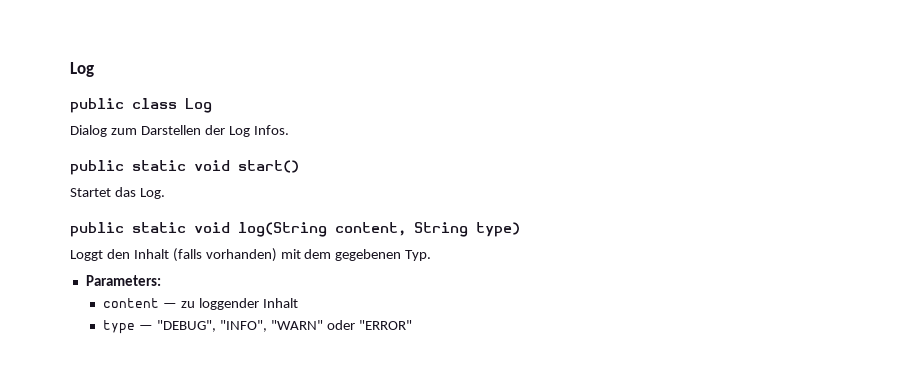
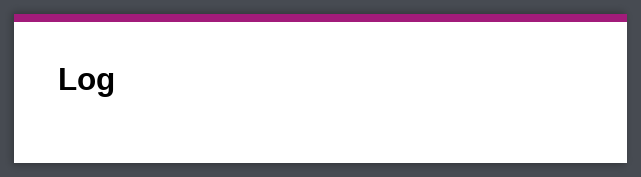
[70,62,94,77] [70,98,212,113] [70,125,289,137] [70,160,299,175] [70,187,165,199] [70,222,520,237] [70,248,432,262] [85,275,161,286] [103,298,298,310] [103,320,412,334] Log // public class Log // Dialog zum Darstellen der Log Infos. // public static void start() // Startet das Log. // public static void log(String content, String type) // Loggt den Inhalt (falls vorhanden) mit dem gegebenen Typ. // Parameters: // content — zu loggender Inhalt // type — "DEBUG", "INFO", "WARN" oder "ERROR" -> [58,68,115,97] Log

